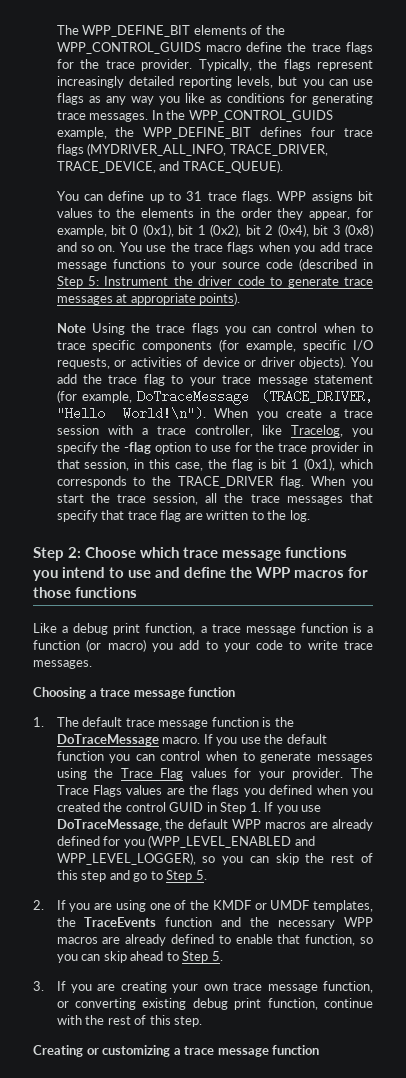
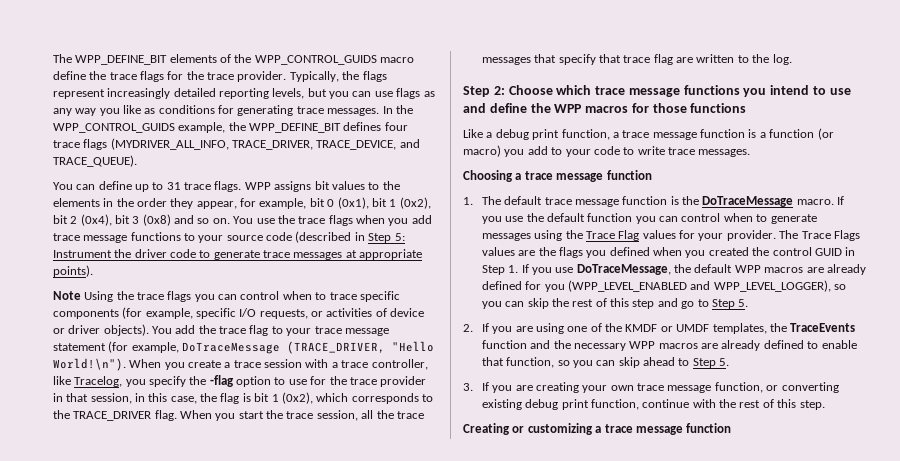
[304,458,336,471] (0x1), -> [281,392,313,404] (0x2),

